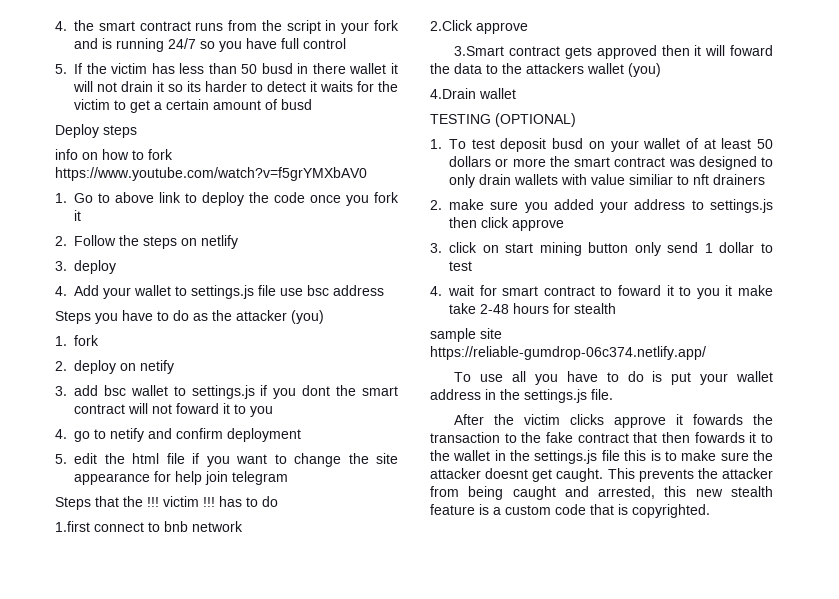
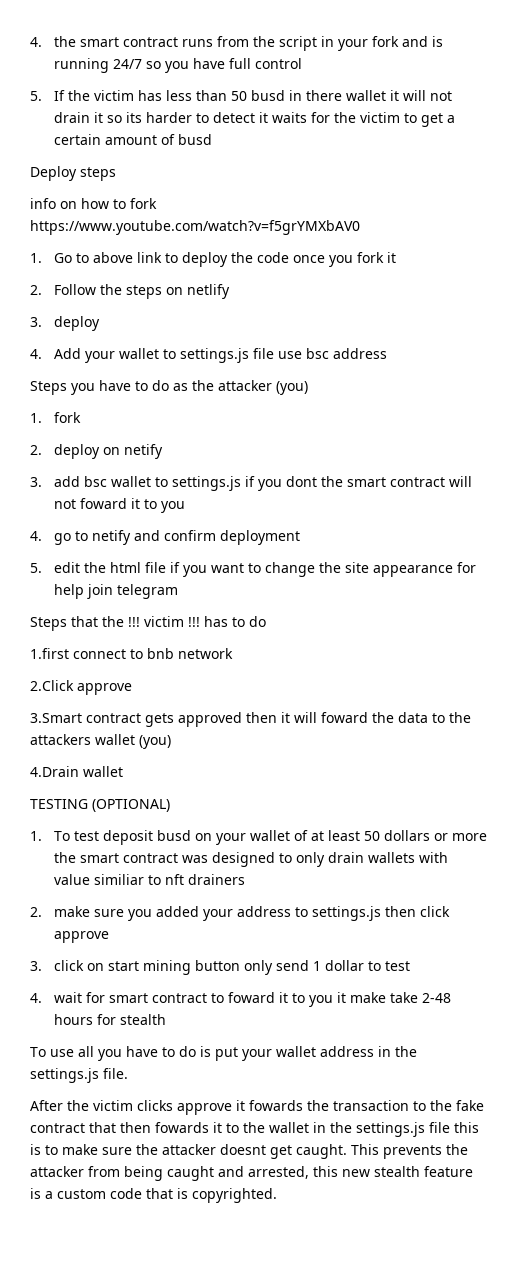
[430,328,502,342] [430,346,706,360] // sample site https://reliable-gumdrop-06c374.netlify.app/ -> (166, 1019) none

